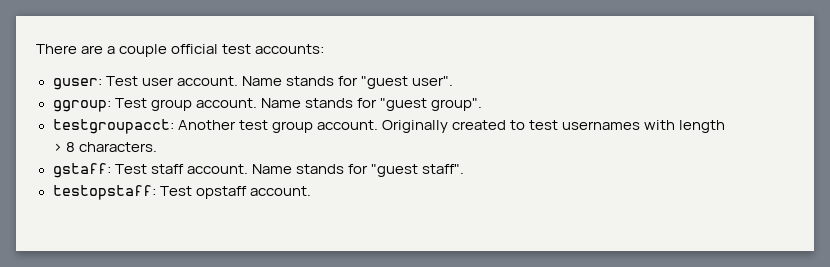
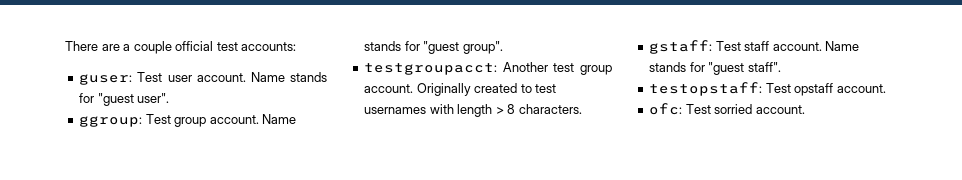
(311, 191) none -> [649,103,805,115] // ofc: Test sorried account.

